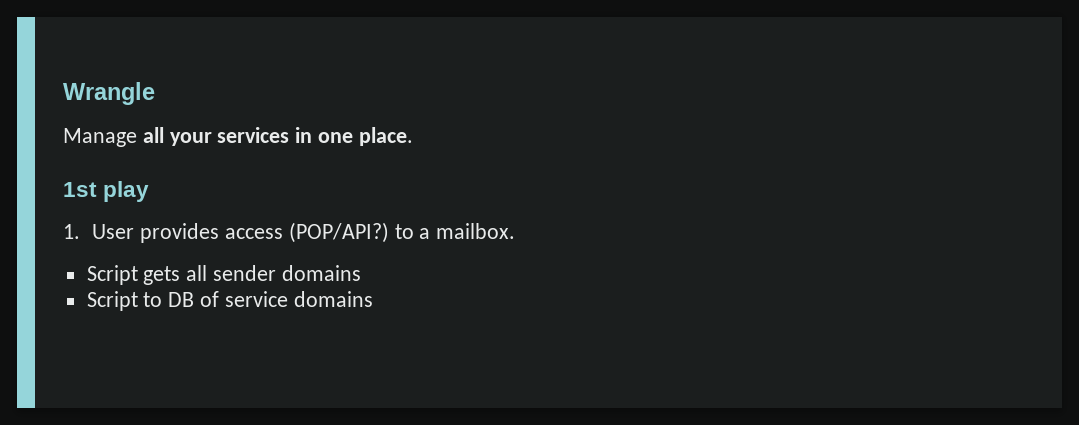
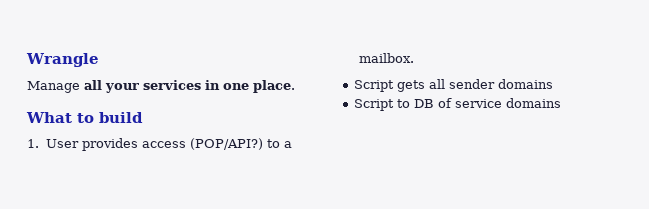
[63,181,150,202] 1st play -> [26,112,143,123] What to build

